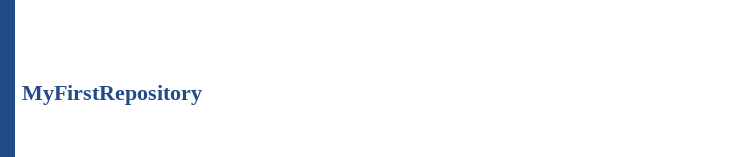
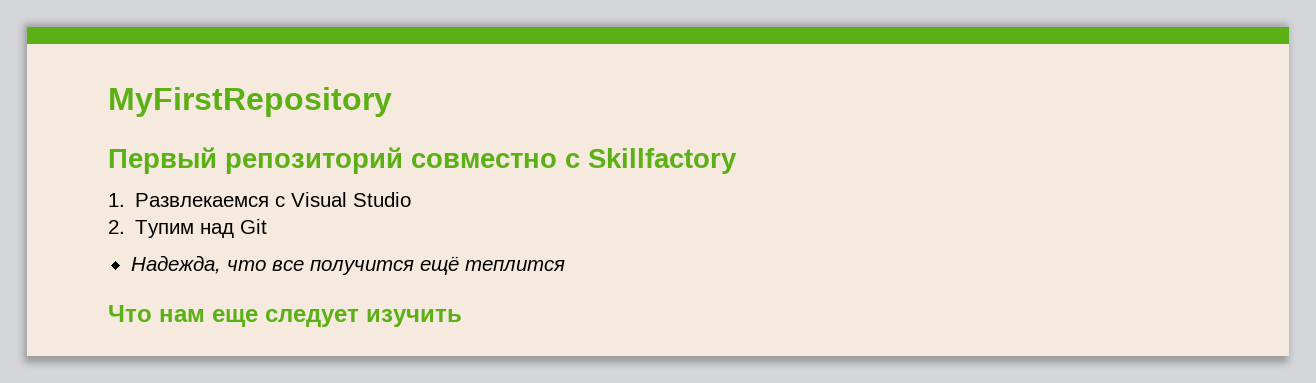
(202, 95) none -> [108,147,737,174] [108,192,412,207] [108,219,268,238] [130,255,565,275] [108,305,462,327] // Первый репозиторий совместно с Skillfactory // 1. Развлекаемся с Visual Studio // 2. Тупим над Git // Надежда, что все получится ещё теплится // Что нам еще следует изучить

